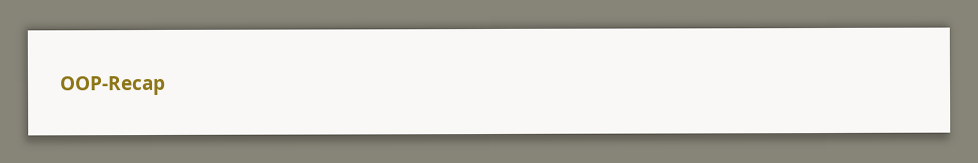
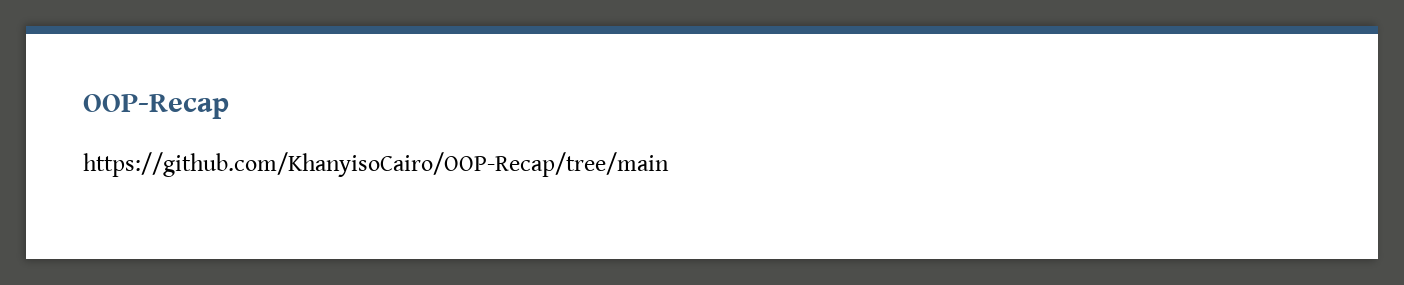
(166, 85) none -> [83,152,669,177] // https://github.com/KhanyisoCairo/OOP-Recap/tree/main

